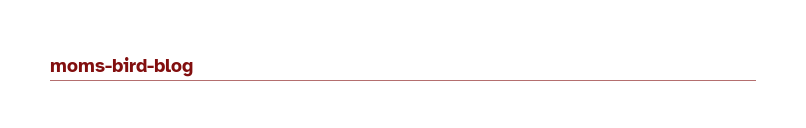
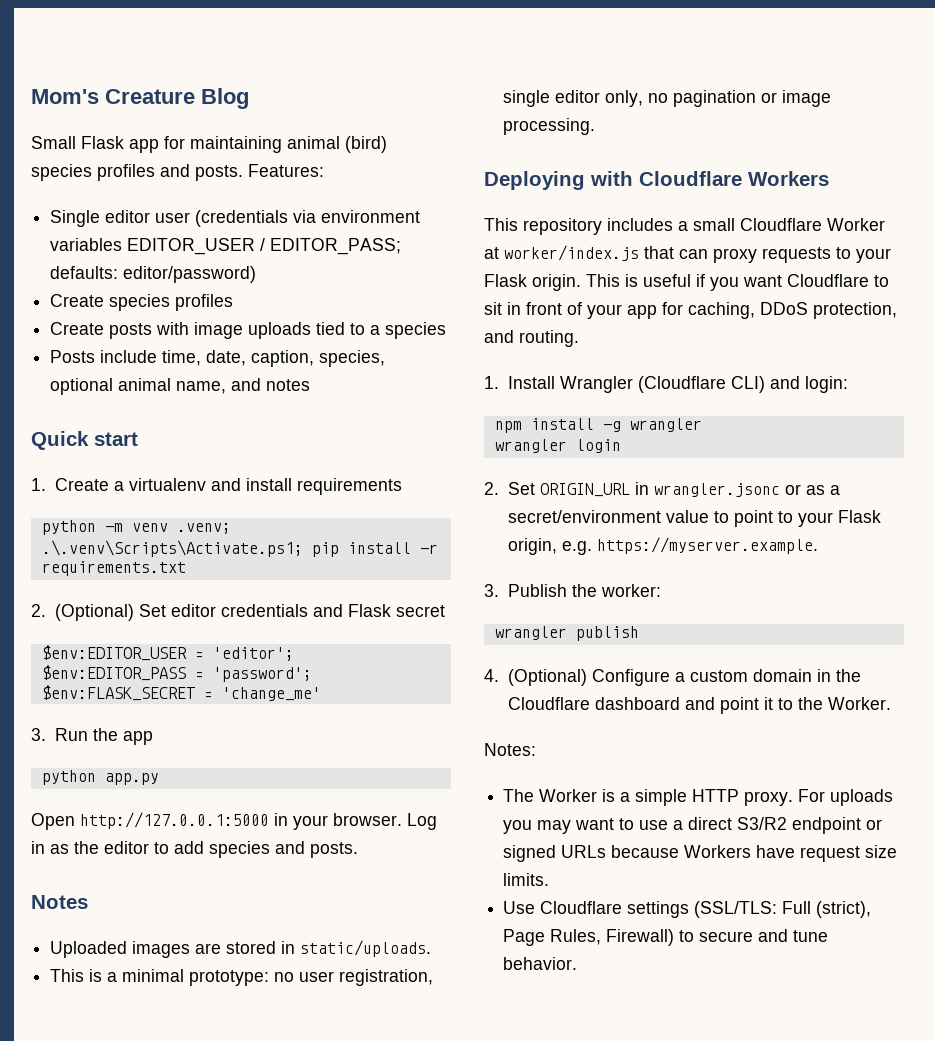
[50,57,193,77] moms-bird-blog -> [31,88,249,109] [31,136,387,153] [31,164,324,181] [50,210,421,227] [50,238,402,255] [50,266,257,283] [50,294,234,311] [50,322,447,339] [50,350,386,367] [50,378,311,395] [31,431,138,450] [31,478,402,495] [41,520,231,535] [41,540,438,557] [41,561,186,576] [31,604,445,621] [41,645,294,661] [41,665,312,682] [41,685,321,701] [31,728,153,745] [41,770,159,785] [31,812,437,830] [31,841,358,858] [31,895,88,909] [50,940,432,958] [50,969,434,986] [503,90,832,107] [503,118,596,135] [484,171,829,190] [484,218,885,235] [484,245,891,263] [484,274,889,291] [484,302,897,319] [484,330,579,347] [484,376,848,393] [494,418,702,433] [494,439,621,453] [484,482,840,497] [507,510,881,527] [507,537,818,555] [484,584,661,597] [494,626,639,641] [484,669,861,686] [507,697,891,714] [484,743,536,756] [503,789,894,806] [503,817,883,834] [503,845,898,862] [503,873,550,886] [503,901,872,918] [503,929,829,946] [503,957,578,970] Mom's Creature Blog // Small Flask app for maintaining animal (bird) species profiles and posts. Features: // Single editor user (credentials via environment variables EDITOR_USER / EDITOR_PASS; defaults: editor/password) // Create species profiles // Create posts with image uploads tied to a species // Posts include time, date, caption, species, optional animal name, and notes // Quick start // 1. Create a virtualenv and install requirements // python -m venv .venv; .\.venv\Scripts\Activate.ps1; pip install -r requirements.txt // 2. (Optional) Set editor credentials and Flask secret // $env:EDITOR_USER = 'editor'; $env:EDITOR_PASS = 'password'; $env:FLASK_SECRET = 'change_me' // 3. Run the app // python app.py // Open http://127.0.0.1:5000 in your browser. Log in as the editor to add species and posts. // Notes // Uploaded images are stored in static/uploads. // This is a minimal prototype: no user registration, single editor only, no pagination or image processing. // Deploying with Cloudflare Workers // This repository includes a small Cloudflare Worker at worker/index.js that can proxy requests to your Flask origin. This is useful if you want Cloudflare to sit in front of your app for caching, DDoS protection, and routing. // 1. Install Wrangler (Cloudflare CLI) and login: // npm install -g wrangler // wrangler login // 2. Set ORIGIN_URL in wrangler.jsonc or as a secret/environment value to point to your Flask origin, e.g. https://myserver.example. // 3. Publish the worker: // wrangler publish // 4. (Optional) Configure a custom domain in the Cloudflare dashboard and point it to the Worker. // Notes: // The Worker is a simple HTTP proxy. For uploads you may want to use a direct S3/R2 endpoint or signed URLs because Workers have request size limits. // Use Cloudflare settings (SSL/TLS: Full (strict), Page Rules, Firewall) to secure and tune behavior.

